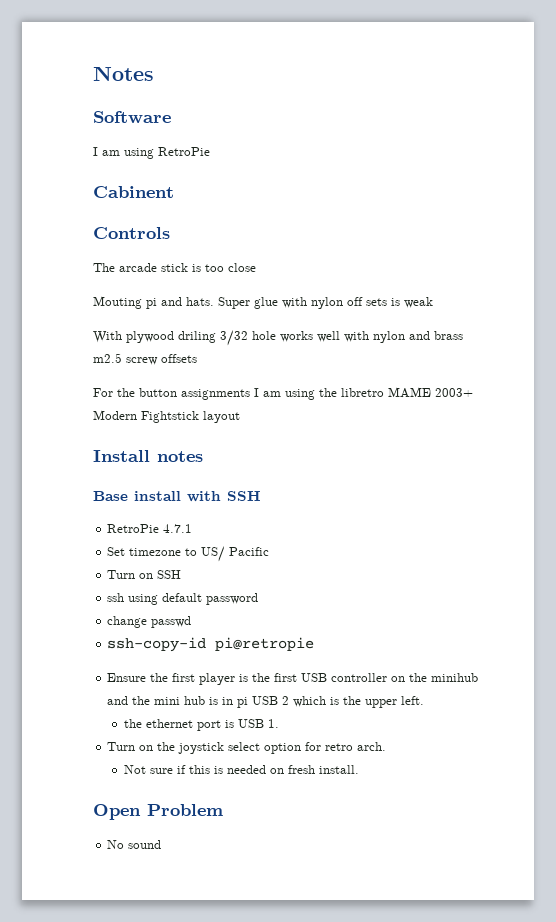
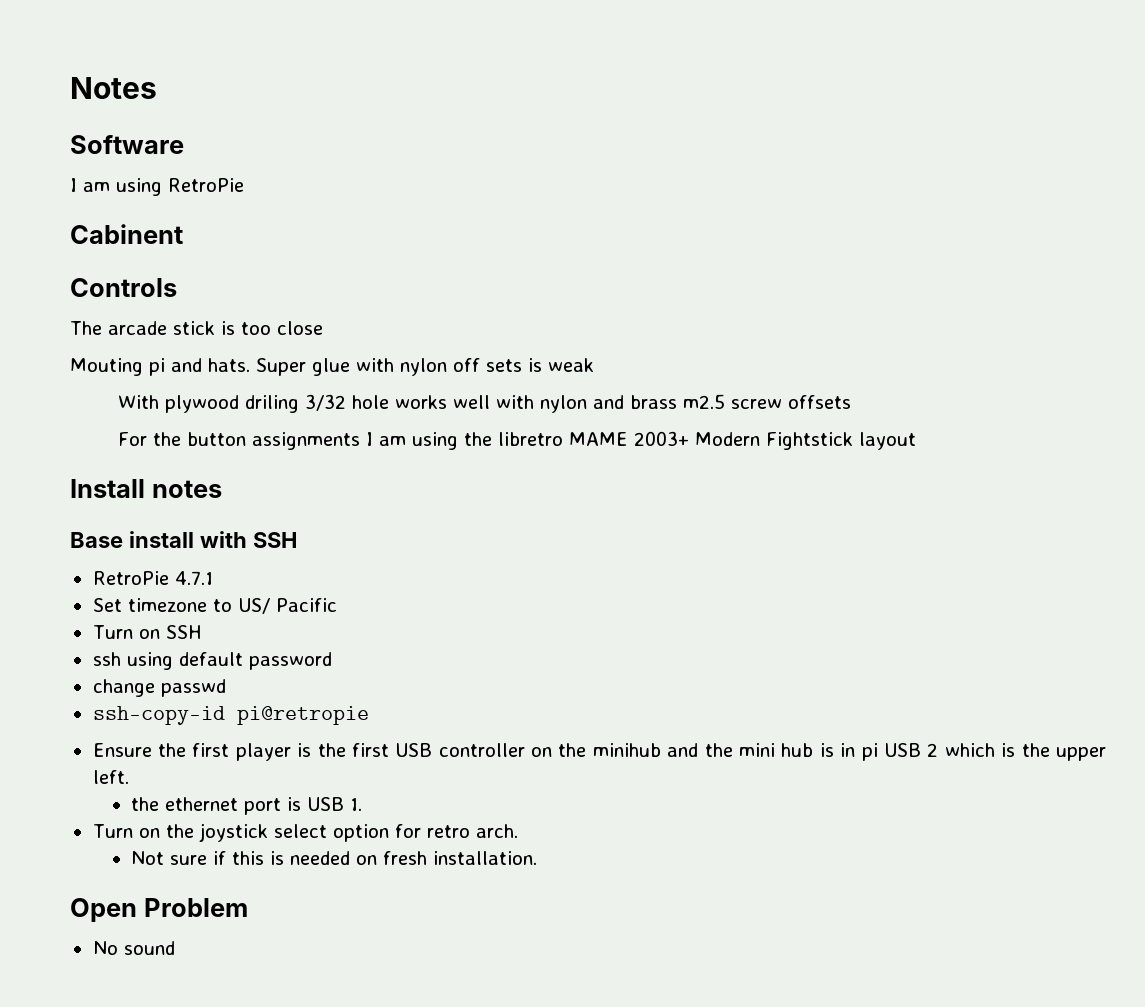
[318,765,359,774] install. -> [433,851,538,865] installation.

